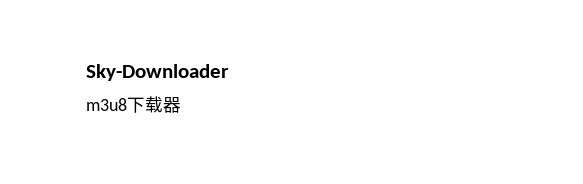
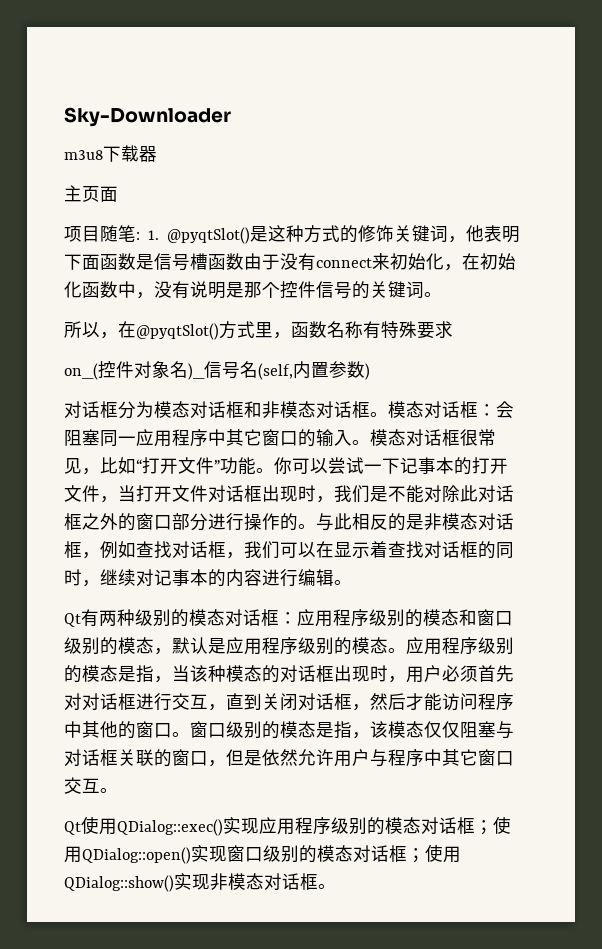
(181, 105) none -> [64,185,118,202] [64,225,520,244] [64,253,516,271] [64,281,442,299] [64,321,453,340] [64,361,370,380] [64,401,514,419] [64,429,496,447] [64,457,508,475] [64,485,514,503] [64,513,514,531] [64,541,514,559] [64,569,352,587] [64,609,513,627] [64,637,514,655] [64,665,514,683] [64,693,514,711] [64,721,514,739] [64,749,514,767] [64,777,118,794] [64,816,511,836] [64,844,461,864] [64,873,336,892] // 主页面 // 项目随笔: 1. @pyqtSlot()是这种方式的修饰关键词，他表明下面函数是信号槽函数由于没有connect来初始化，在初始化函数中，没有说明是那个控件信号的关键词。 // 所以，在@pyqtSlot()方式里，函数名称有特殊要求 // on_(控件对象名)_信号名(self,内置参数) // 对话框分为模态对话框和非模态对话框。模态对话框：会阻塞同一应用程序中其它窗口的输入。模态对话框很常见，比如“打开文件”功能。你可以尝试一下记事本的打开文件，当打开文件对话框出现时，我们是不能对除此对话框之外的窗口部分进行操作的。与此相反的是非模态对话框，例如查找对话框，我们可以在显示着查找对话框的同时，继续对记事本的内容进行编辑。 // Qt有两种级别的模态对话框：应用程序级别的模态和窗口级别的模态，默认是应用程序级别的模态。应用程序级别的模态是指，当该种模态的对话框出现时，用户必须首先对对话框进行交互，直到关闭对话框，然后才能访问程序中其他的窗口。窗口级别的模态是指，该模态仅仅阻塞与对话框关联的窗口，但是依然允许用户与程序中其它窗口交互。 // Qt使用QDialog::exec()实现应用程序级别的模态对话框；使用QDialog::open()实现窗口级别的模态对话框；使用QDialog::show()实现非模态对话框。

